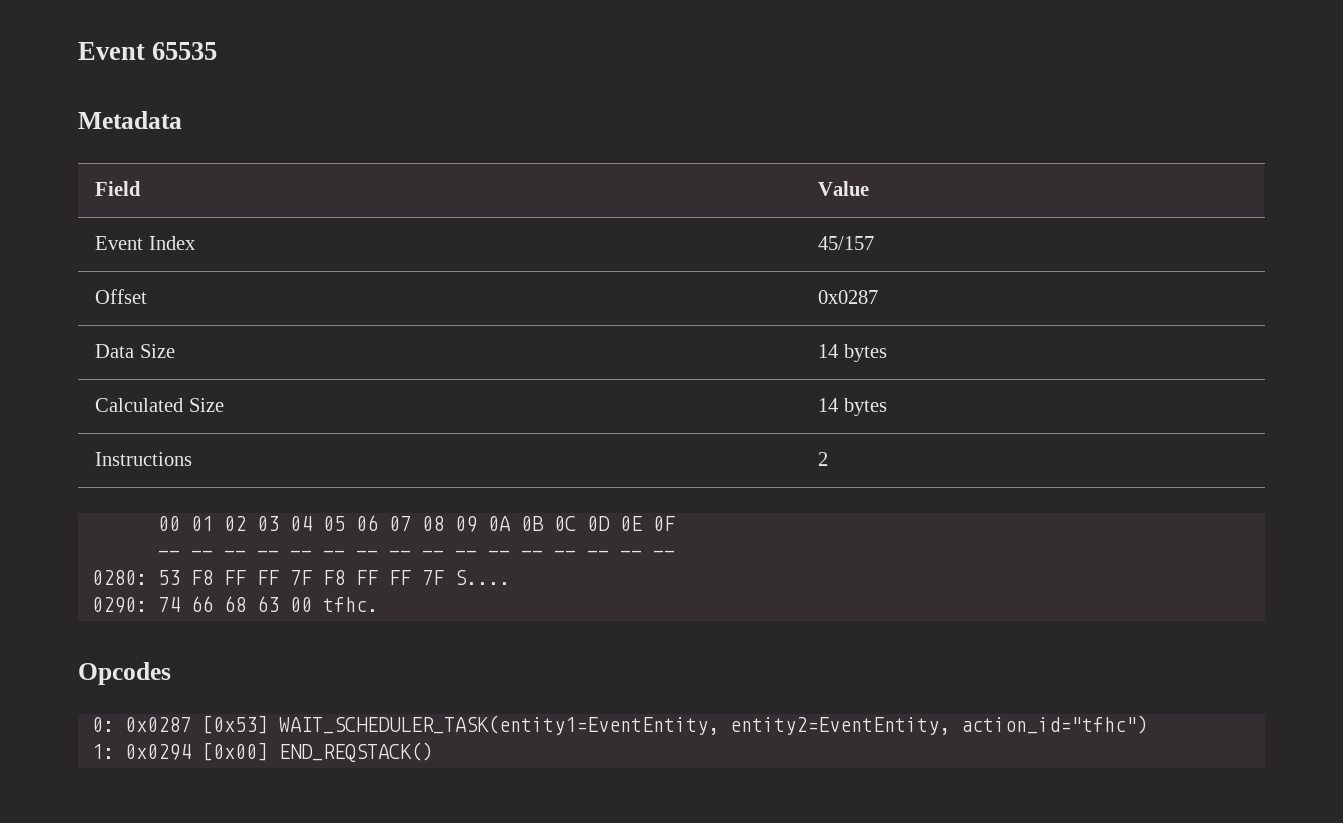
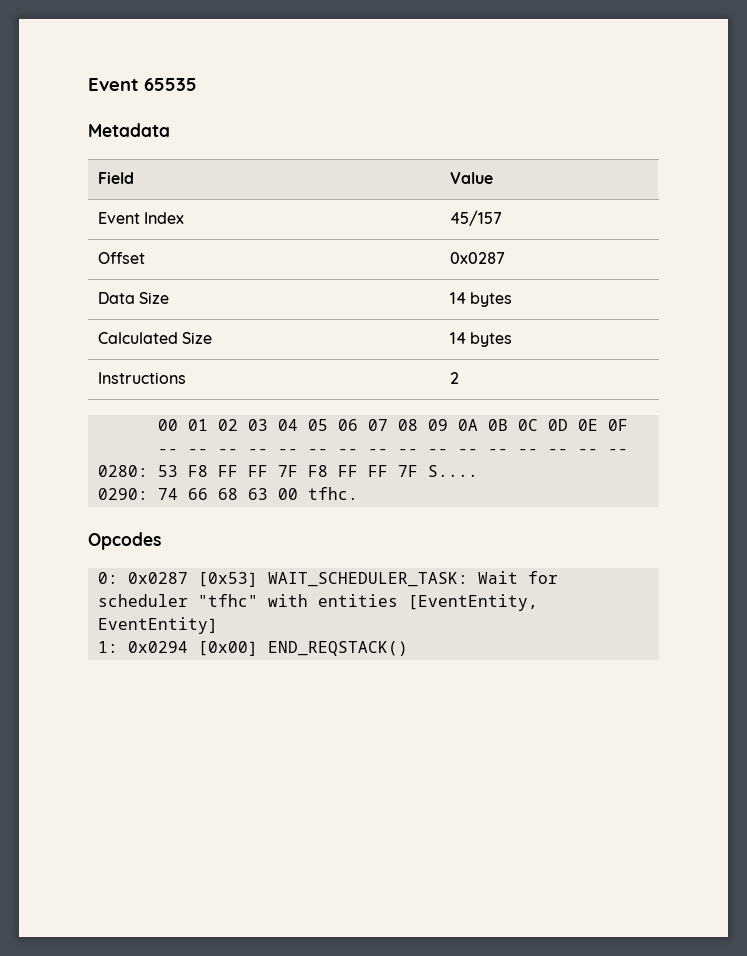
[278,715,1148,735] WAIT_SCHEDULER_TASK(entity1=EventEntity, entity2=EventEntity, action_id="tfhc") -> [267,571,558,587] [97,594,538,611] [97,617,218,634] WAIT_SCHEDULER_TASK: Wait for scheduler "tfhc" with entities [EventEntity, EventEntity]

